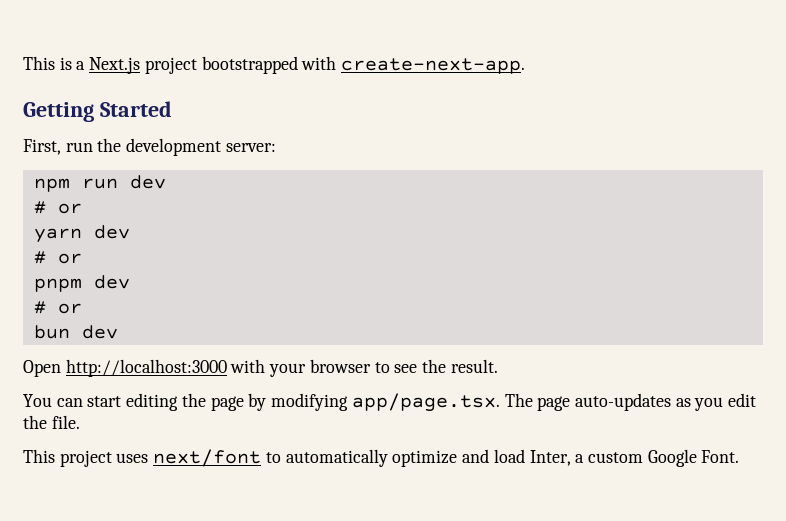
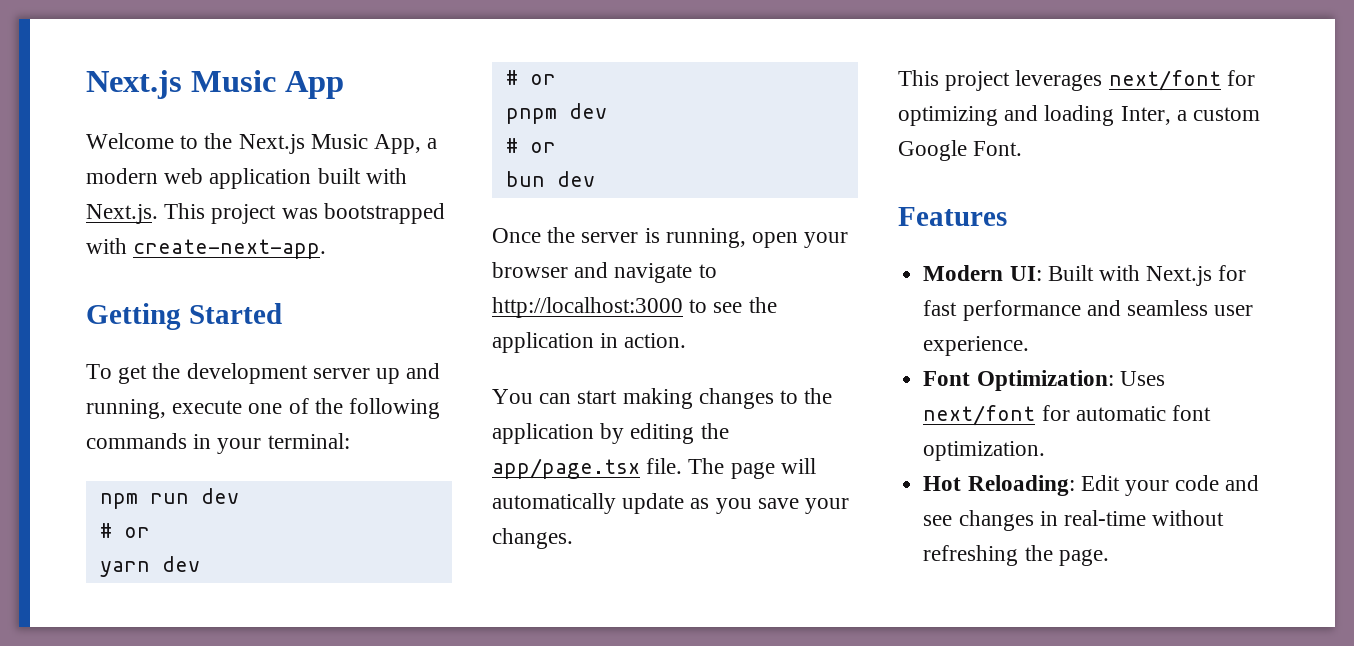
[23,56,197,74] This is a Next.js project -> [86,70,344,99] [86,133,438,154] [86,168,407,189] [86,203,318,224] Next.js Music App // Welcome to the Next.js Music App, a modern web application built with Next.js. This project was
[23,138,276,156] First, run the development server: -> [86,363,441,384] [86,398,441,419] [86,433,350,454] To get the development server up and running, execute one of the following commands in your terminal:
[23,359,498,377] [23,393,757,412] [23,415,80,429] [23,449,525,467] Open http://localhost:3000 with your browser to see the result. // You can start editing the page by modifying app/page.tsx. The page auto-updates as you edit the file. // This project uses next/font to automatically optimize and load -> [492,227,849,248] [492,262,717,283] [492,297,777,318] [492,332,687,353] [492,388,833,409] [492,423,729,444] [492,458,816,479] [492,493,850,514] [492,528,573,549] [898,70,1255,91] [898,105,1115,126] Once the server is running, open your browser and navigate to http://localhost:3000 to see the application in action. // You can start making changes to the application by editing the app/page.tsx file. The page will automatically update as you save your changes. // This project leverages next/font for optimizing and loading
(740, 456) none -> [898,207,1007,226] [923,265,1247,286] [923,300,1254,321] [923,336,1030,356] [923,370,1165,391] [923,405,1211,426] [923,441,1046,461] [923,475,1260,496] [923,510,1225,531] [923,545,1109,566] // Features // Modern UI: Built with Next.js for fast performance and seamless user experience. // Font Optimization: Uses next/font for automatic font optimization. // Hot Reloading: Edit your code and see changes in real-time without refreshing the page.

